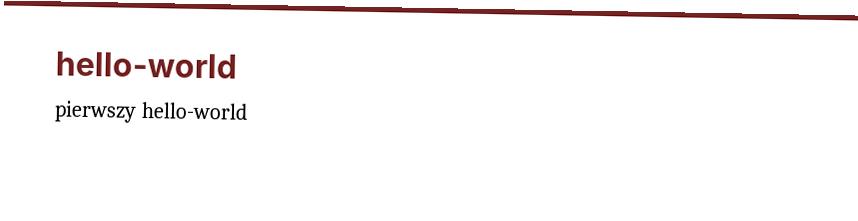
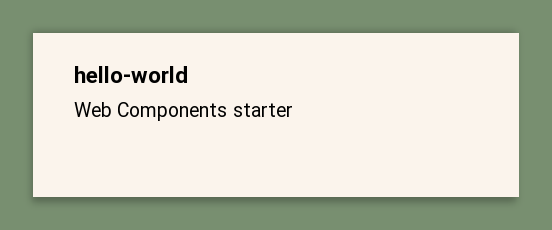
[54,100,248,123] pierwszy hello-world -> [74,102,293,121] Web Components starter

